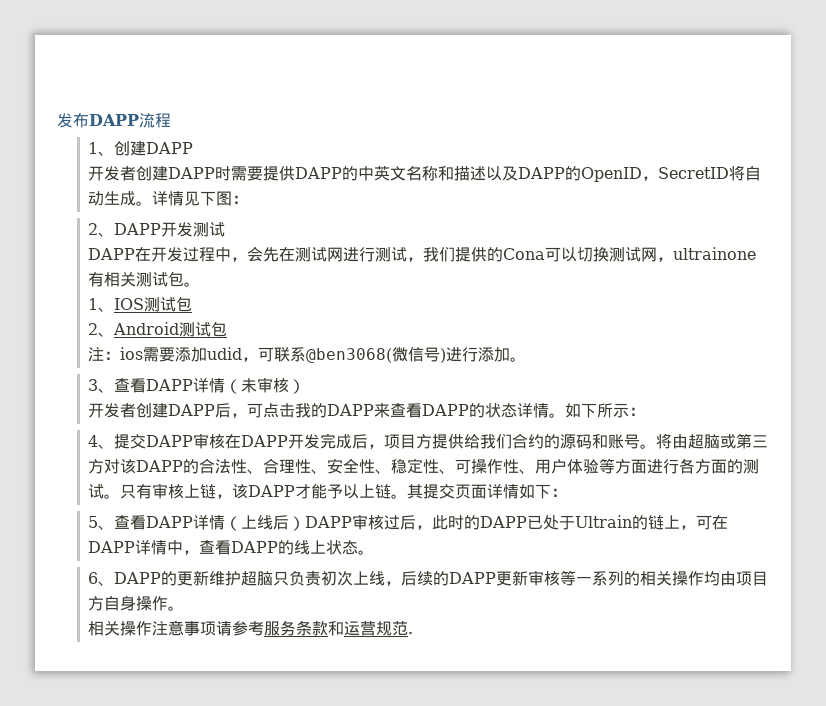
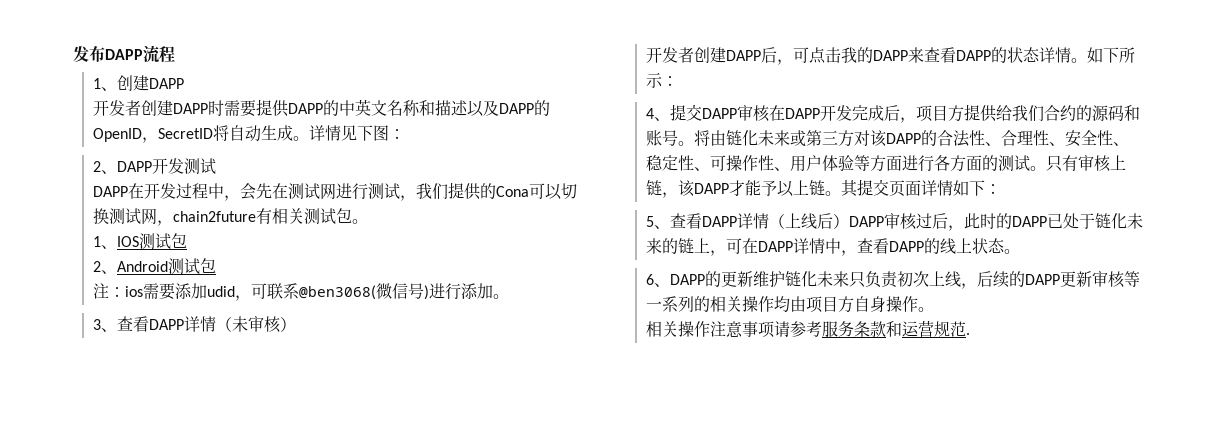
[673,247,757,260] ultrainone -> [173,211,257,222] chain2future
[688,434,721,449] 超脑 -> [726,130,791,146] 链化未来
[575,515,633,528] Ultrain -> [1095,213,1144,229] [646,238,663,254] 链化未来
[241,571,274,586] 超脑 -> [785,271,850,287] 链化未来

